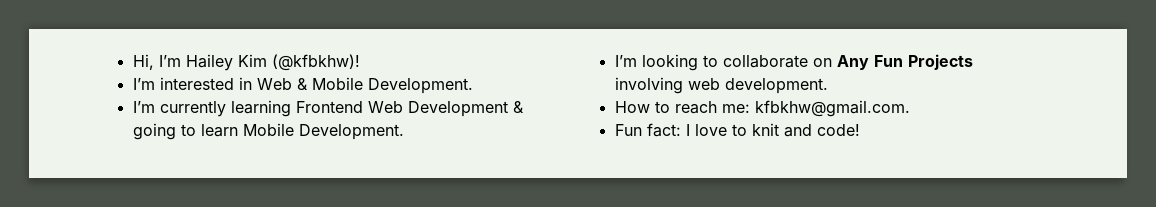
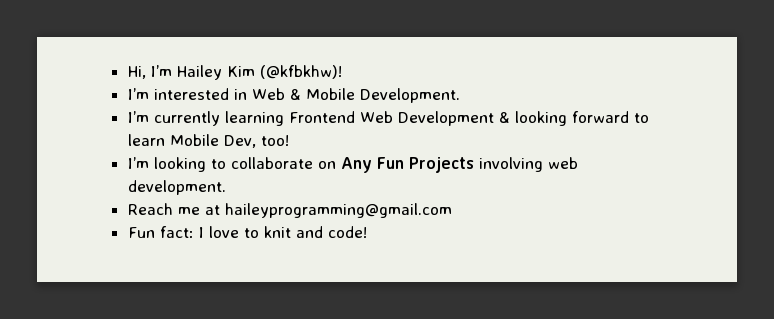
[132,123,176,140] going -> [514,111,629,126] looking forward
[298,124,404,140] Development. -> [223,135,289,148] Dev, too!
[614,100,910,117] How to reach me: kfbkhw@gmail.com. -> [127,203,452,218] Reach me at haileyprogramming@gmail.com

